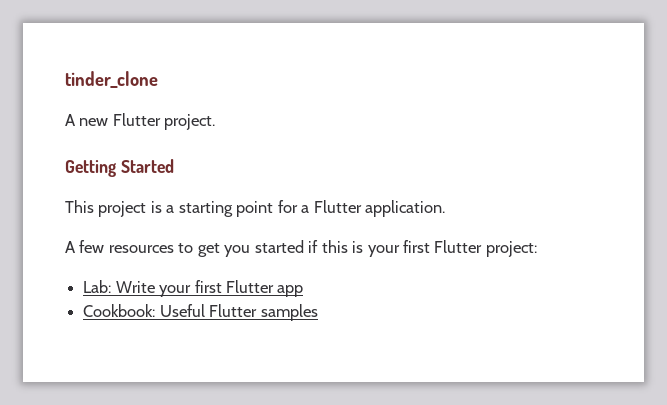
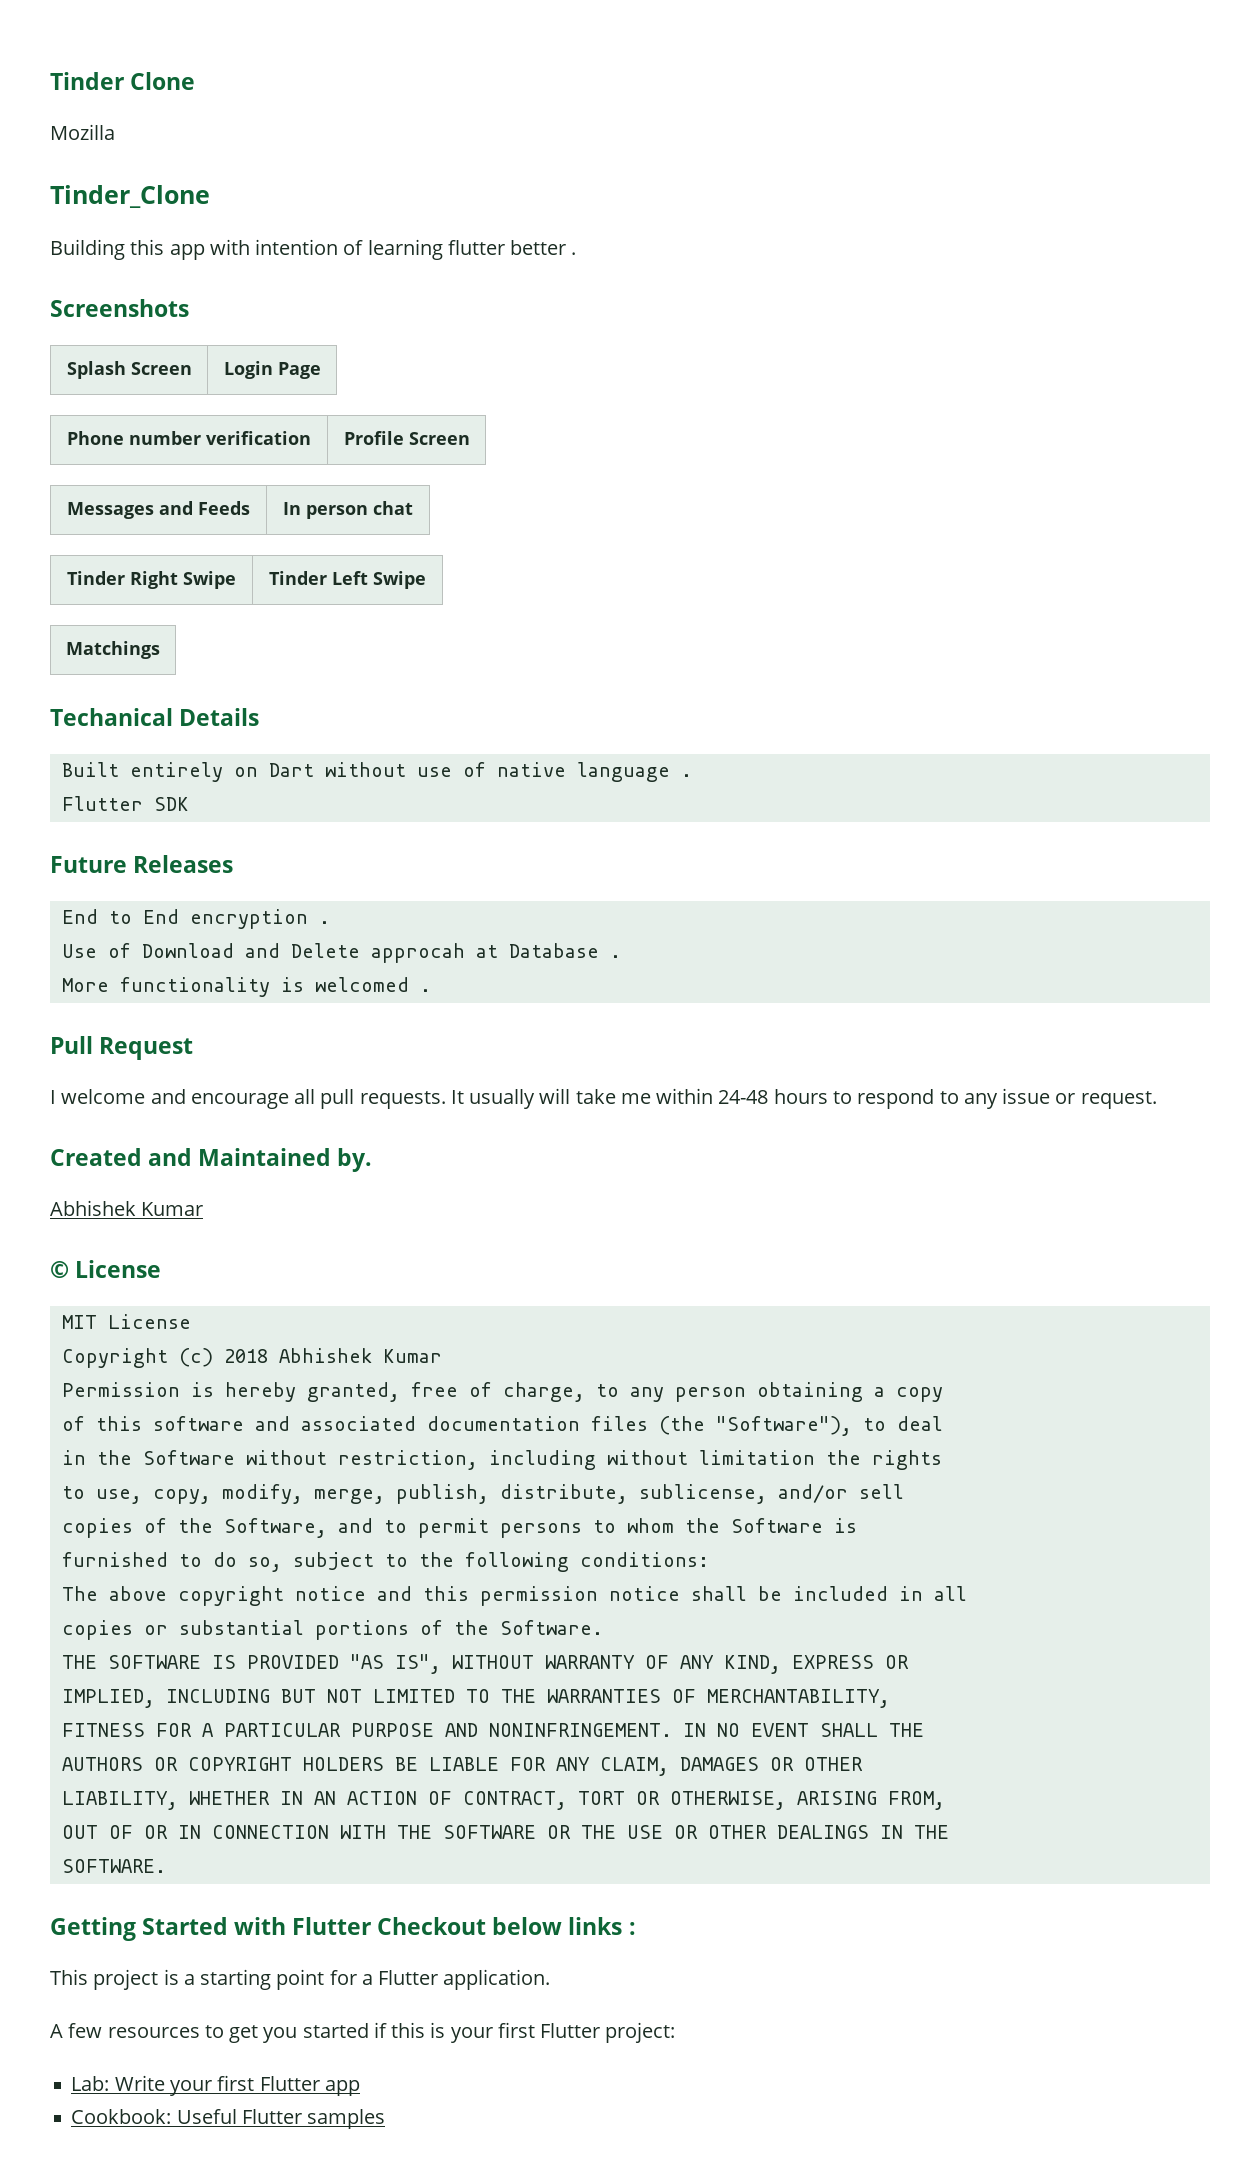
[65,71,158,88] [65,113,216,130] [65,159,174,177] tinder_clone // A new Flutter project. // Getting Started -> [50,72,196,90] [50,124,115,140] [50,185,210,208] [50,239,577,260] [50,299,189,317] [66,361,192,379] [223,361,321,379] [67,431,311,445] [343,431,470,445] [67,501,250,519] [283,501,413,519] [67,571,236,589] [269,571,426,589] [66,641,160,659] [50,708,260,726] [61,762,692,782] [61,796,189,811] [50,855,234,873] [61,909,330,929] [61,943,621,963] [61,977,431,997] [50,1036,194,1060] [50,1088,1157,1109] [50,1148,373,1172] [50,1200,204,1216] [50,1260,162,1278] [61,1314,191,1329] [61,1348,442,1368] [61,1382,943,1402] [61,1416,943,1436] [61,1450,942,1470] [61,1484,904,1504] [61,1518,857,1538] [61,1552,709,1572] [61,1586,967,1606] [61,1620,603,1640] [61,1654,909,1674] [61,1689,890,1708] [61,1723,924,1737] [61,1757,863,1776] [61,1791,945,1810] [61,1825,949,1839] [61,1859,166,1873] [50,1917,636,1941] Tinder Clone // Mozilla // Tinder_Clone // Building this app with intention of learning flutter better . // Screenshots // Splash Screen | Login Page // Phone number verification | Profile Screen // Messages and Feeds | In person chat // Tinder Right Swipe | Tinder Left Swipe // Matchings // Techanical Details // Built entirely on Dart without use of native language . // Flutter SDK // Future Releases // End to End encryption . // Use of Download and Delete approcah at Database . // More functionality is welcomed . // Pull Request // I welcome and encourage all pull requests. It usually will take me within 24-48 hours to respond to any issue or request. // Created and Maintained by. // Abhishek Kumar // © License // MIT License // Copyright (c) 2018 Abhishek Kumar // Permission is hereby granted, free of charge, to any person obtaining a copy // of this software and associated documentation files (the "Software"), to deal // in the Software without restriction, including without limitation the rights // to use, copy, modify, merge, publish, distribute, sublicense, and/or sell // copies of the Software, and to permit persons to whom the Software is // furnished to do so, subject to the following conditions: // The above copyright notice and this permission notice shall be included in all // copies or substantial portions of the Software. // THE SOFTWARE IS PROVIDED "AS IS", WITHOUT WARRANTY OF ANY KIND, EXPRESS OR // IMPLIED, INCLUDING BUT NOT LIMITED TO THE WARRANTIES OF MERCHANTABILITY, // FITNESS FOR A PARTICULAR PURPOSE AND NONINFRINGEMENT. IN NO EVENT SHALL THE // AUTHORS OR COPYRIGHT HOLDERS BE LIABLE FOR ANY CLAIM, DAMAGES OR OTHER // LIABILITY, WHETHER IN AN ACTION OF CONTRACT, TORT OR OTHERWISE, ARISING FROM, // OUT OF OR IN CONNECTION WITH THE SOFTWARE OR THE USE OR OTHER DEALINGS IN THE // SOFTWARE. // Getting Started with Flutter Checkout below links :

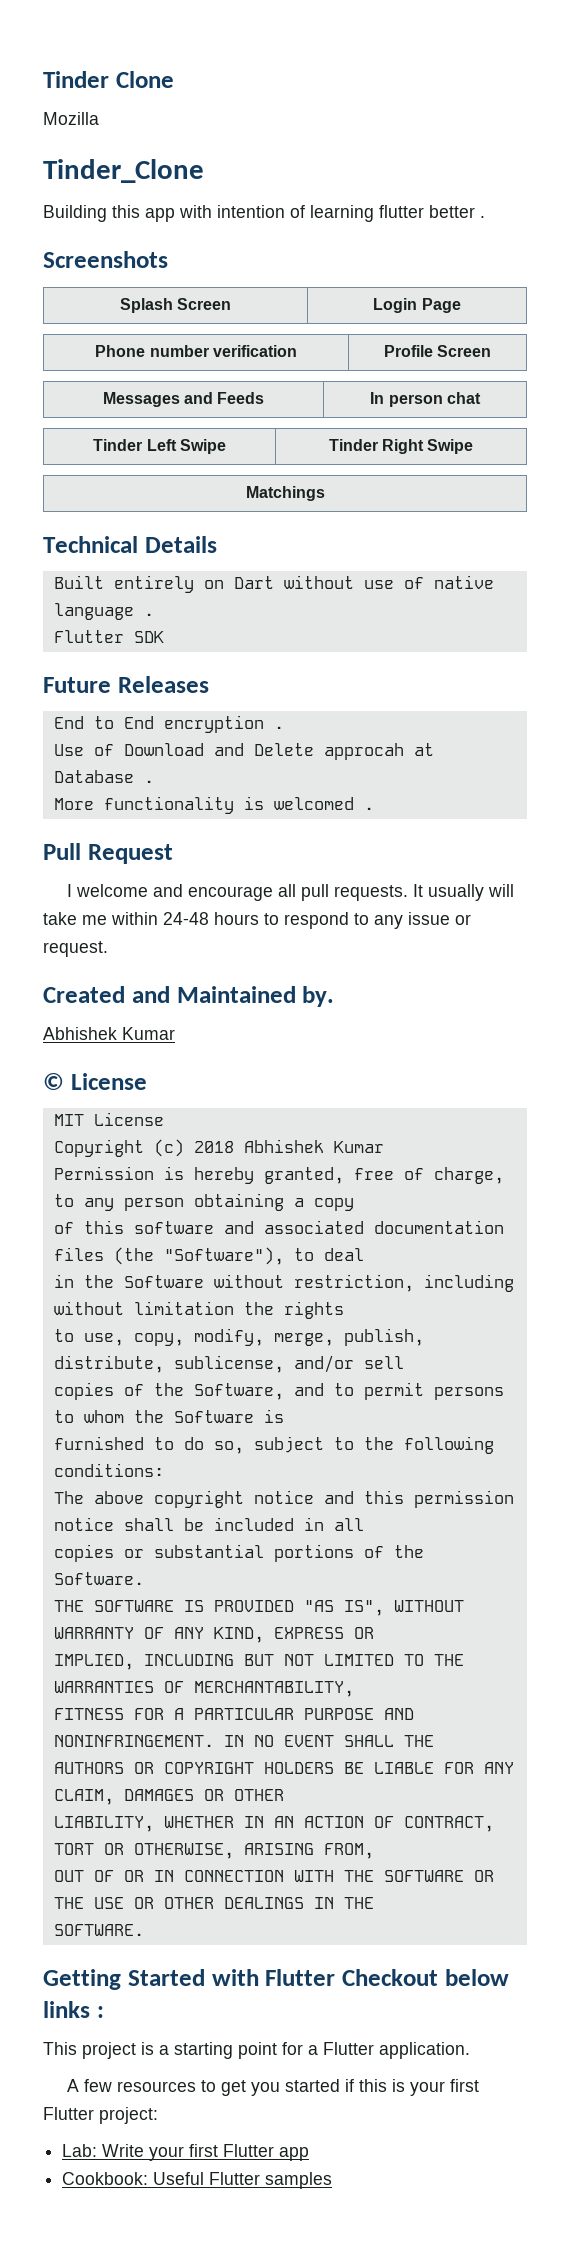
[130,571,178,589] Right -> [146,439,177,451] Left
[332,571,368,585] Left -> [382,439,424,454] Right
[50,708,173,726] Techanical -> [43,536,138,553] Technical

